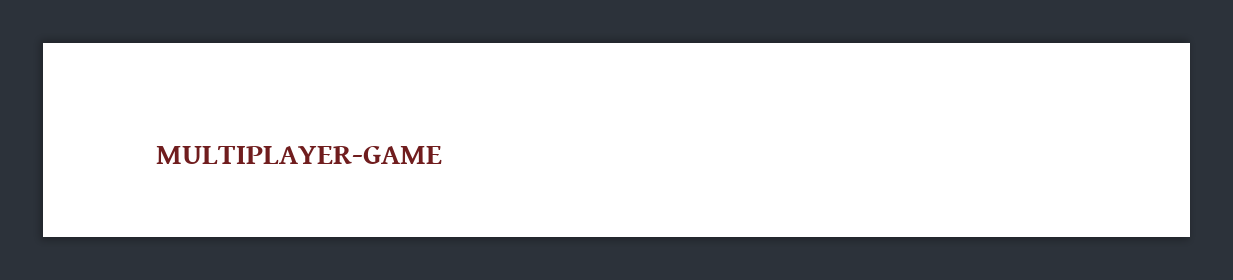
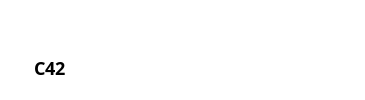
[156,146,442,164] MULTIPLAYER-GAME -> [34,62,65,75] C42

